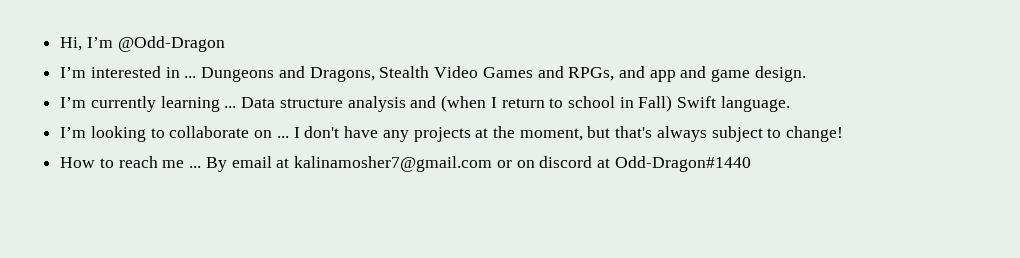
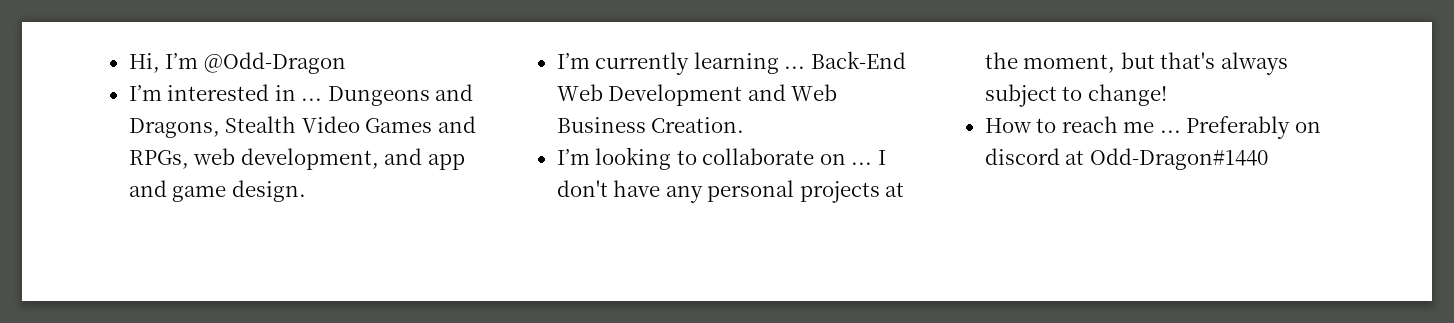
(615, 74) none -> [193,148,379,170] web development,
[241,95,790,112] Data structure analysis and (when I return to school in Fall) Swift language. -> [810,51,906,69] [556,84,838,106] [556,117,745,133] Back-End Web Development and Web Business Creation.
(409, 136) none -> [707,180,795,202] personal
[205,156,512,172] By email at kalinamosher7@gmail.com or -> [1186,116,1291,139] Preferably

